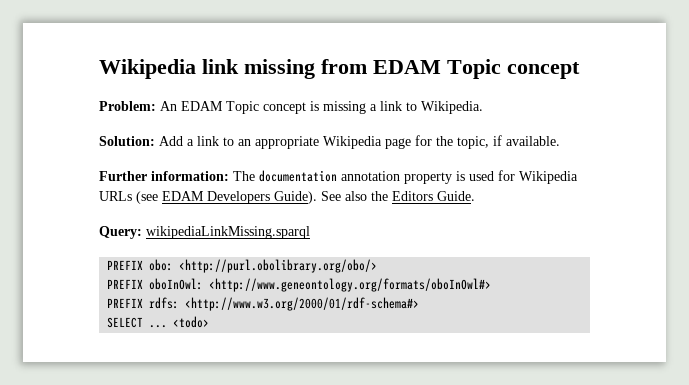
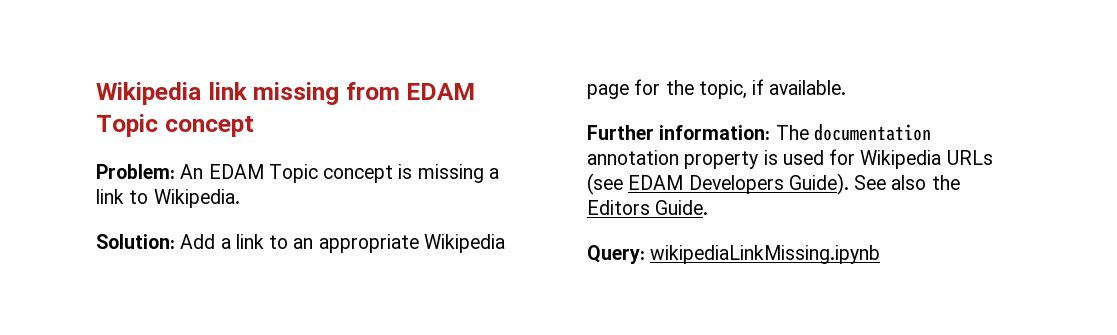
[146,226,310,239] [107,259,378,273] [107,278,492,292] [107,297,420,311] [107,316,210,328] wikipediaLinkMissing.sparql // PREFIX obo: <http://purl.obolibrary.org/obo/> // PREFIX oboInOwl: <http://www.geneontology.org/formats/oboInOwl#> // PREFIX rdfs: <http://www.w3.org/2000/01/rdf-schema#> // SELECT ... <todo> -> [650,245,881,264] wikipediaLinkMissing.ipynb

